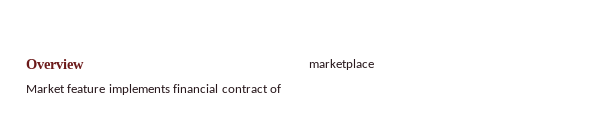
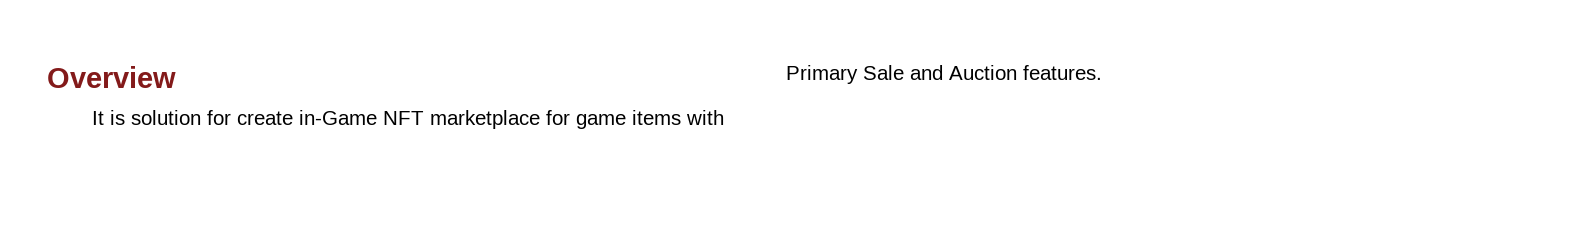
[26,84,281,95] [309,59,374,70] Market feature implements financial contract of marketplace -> [92,110,725,129] [786,65,1102,84] It is solution for create in-Game NFT marketplace for game items with Primary Sale and Auction features.

